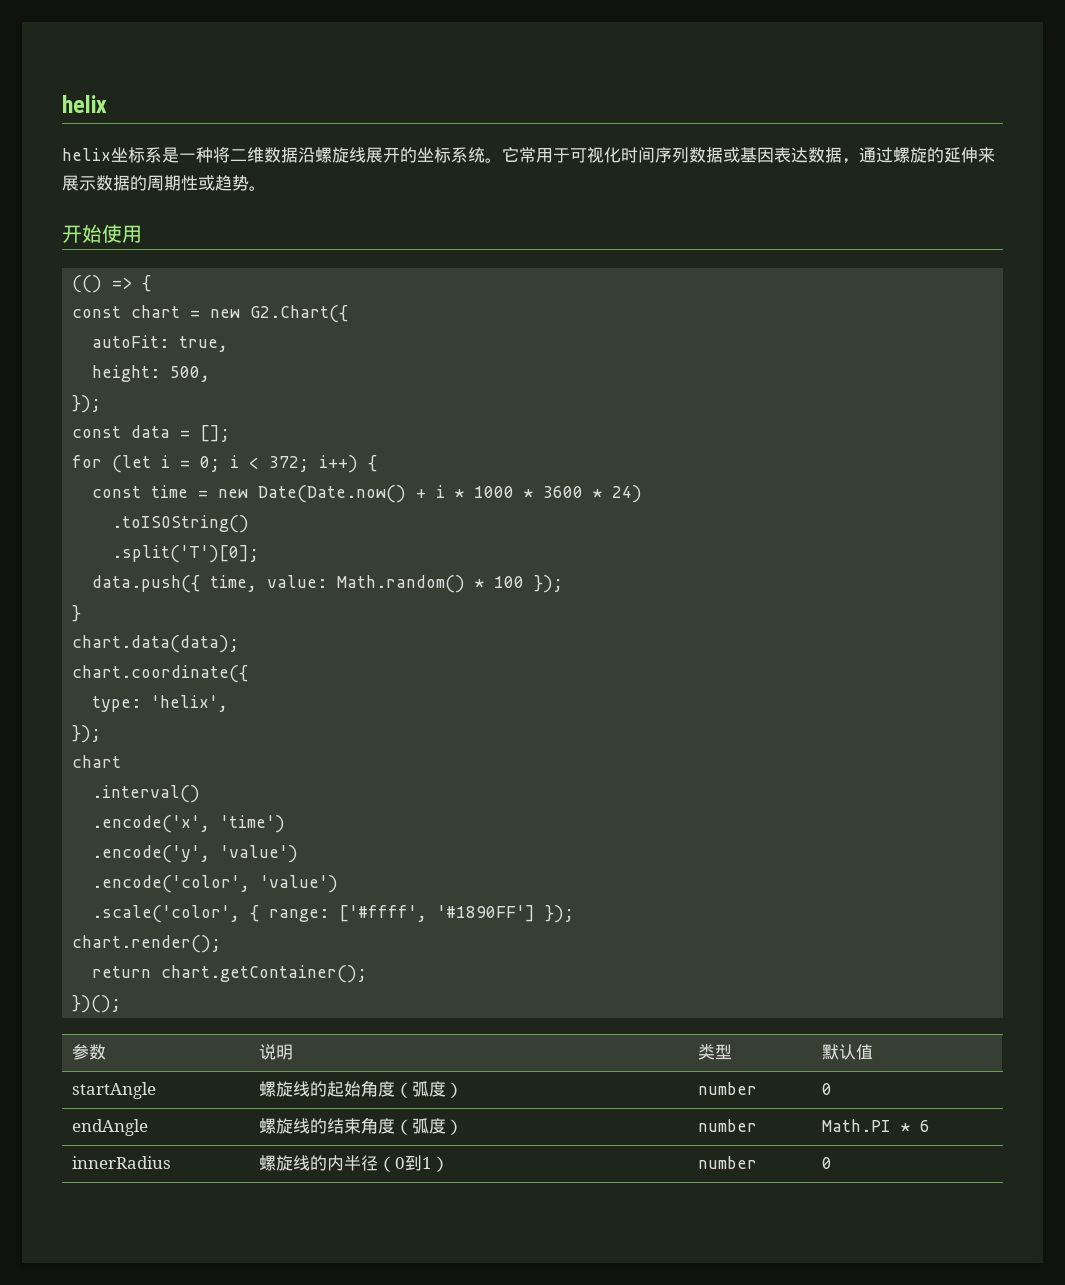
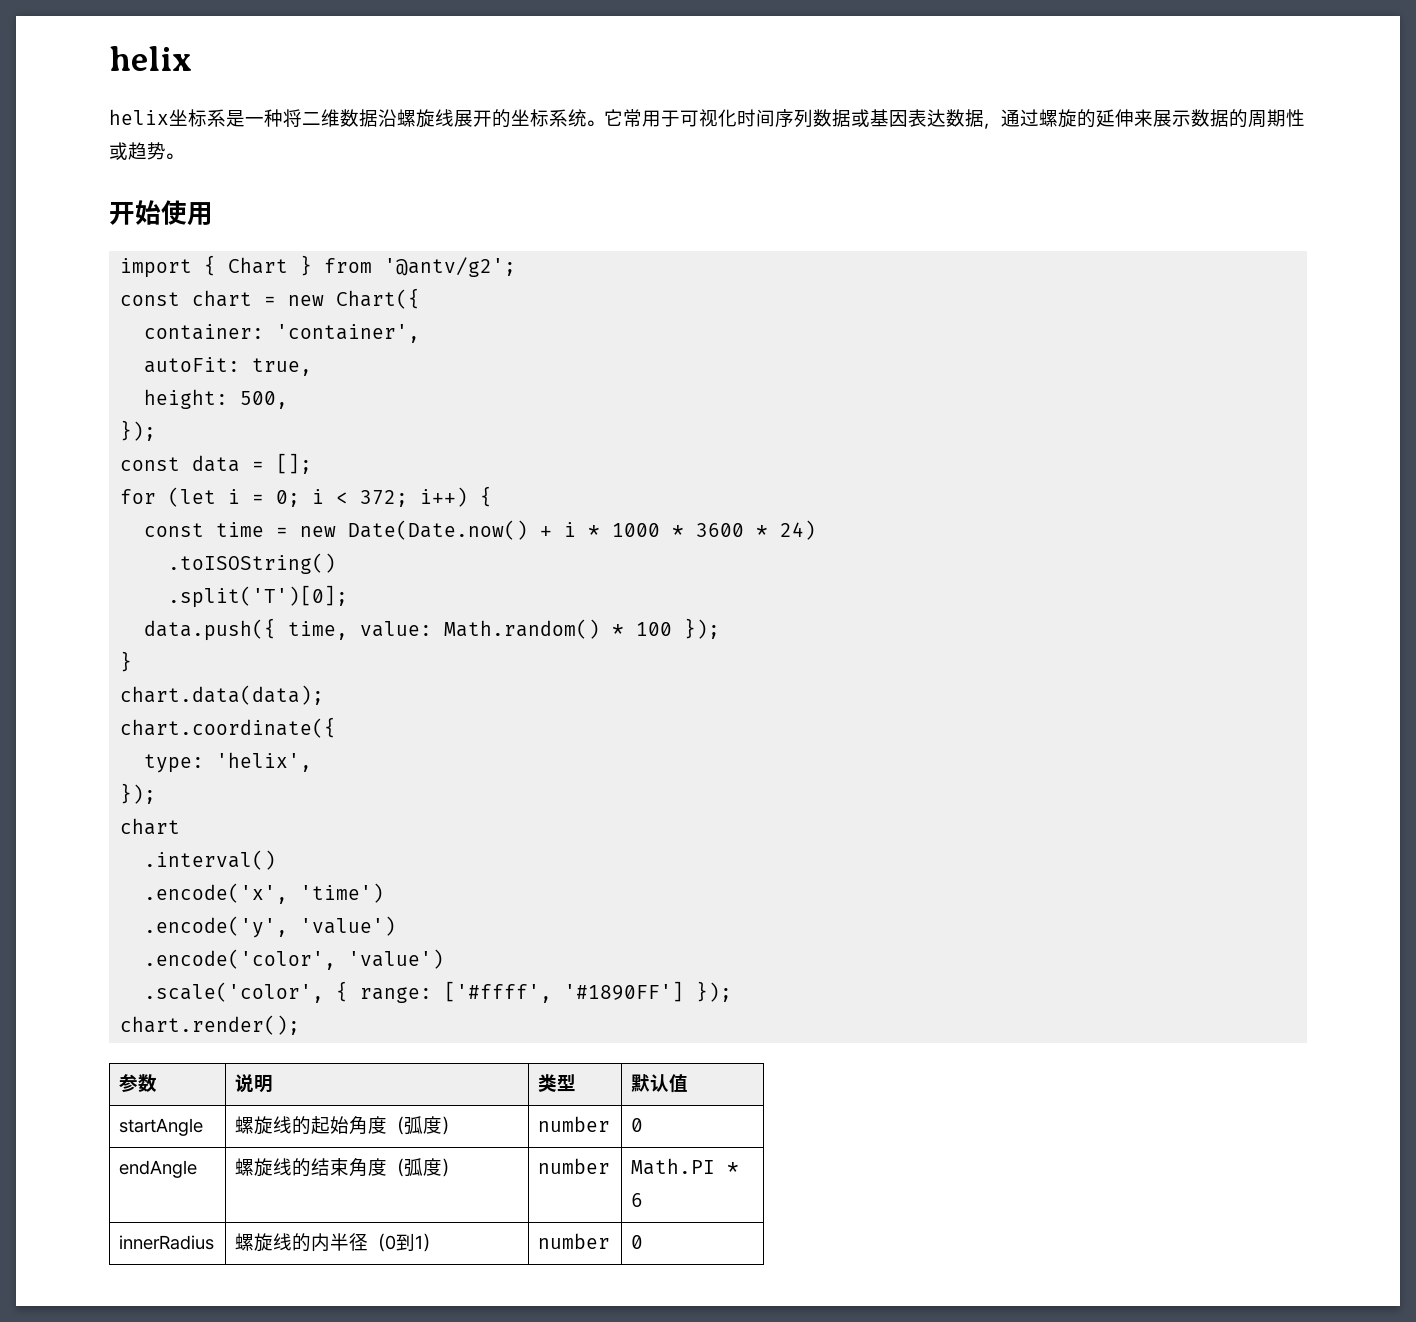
[72,275,152,293] (() => { -> [120,255,517,278] import { Chart } from '@antv/g2';
[250,305,349,323] G2.Chart({ -> [336,288,421,309] [144,324,421,343] Chart({ // container: 'container',
[92,965,368,983] [72,995,122,1013] // return chart.getContainer(); // })(); -> (301, 1025) none

